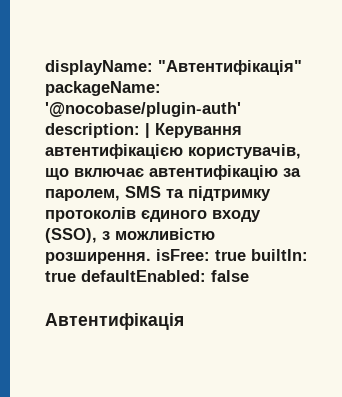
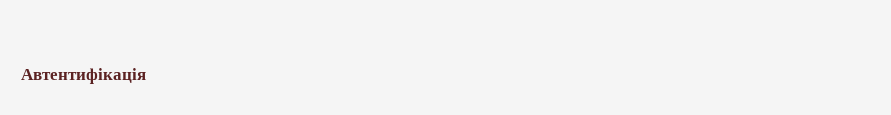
[45,60,302,75] [45,81,161,96] [45,102,241,117] [45,123,242,138] [45,144,301,159] [45,165,301,180] [45,186,271,201] [45,207,261,222] [45,228,215,243] [45,249,308,264] [45,270,249,282] displayName: "Автентифікація" packageName: '@nocobase/plugin-auth' description: | Керування автентифікацією користувачів, що включає автентифікацію за паролем, SMS та підтримку протоколів єдиного входу (SSO), з можливістю розширення. isFree: true builtIn: true defaultEnabled: false // -> (21, 76) none

